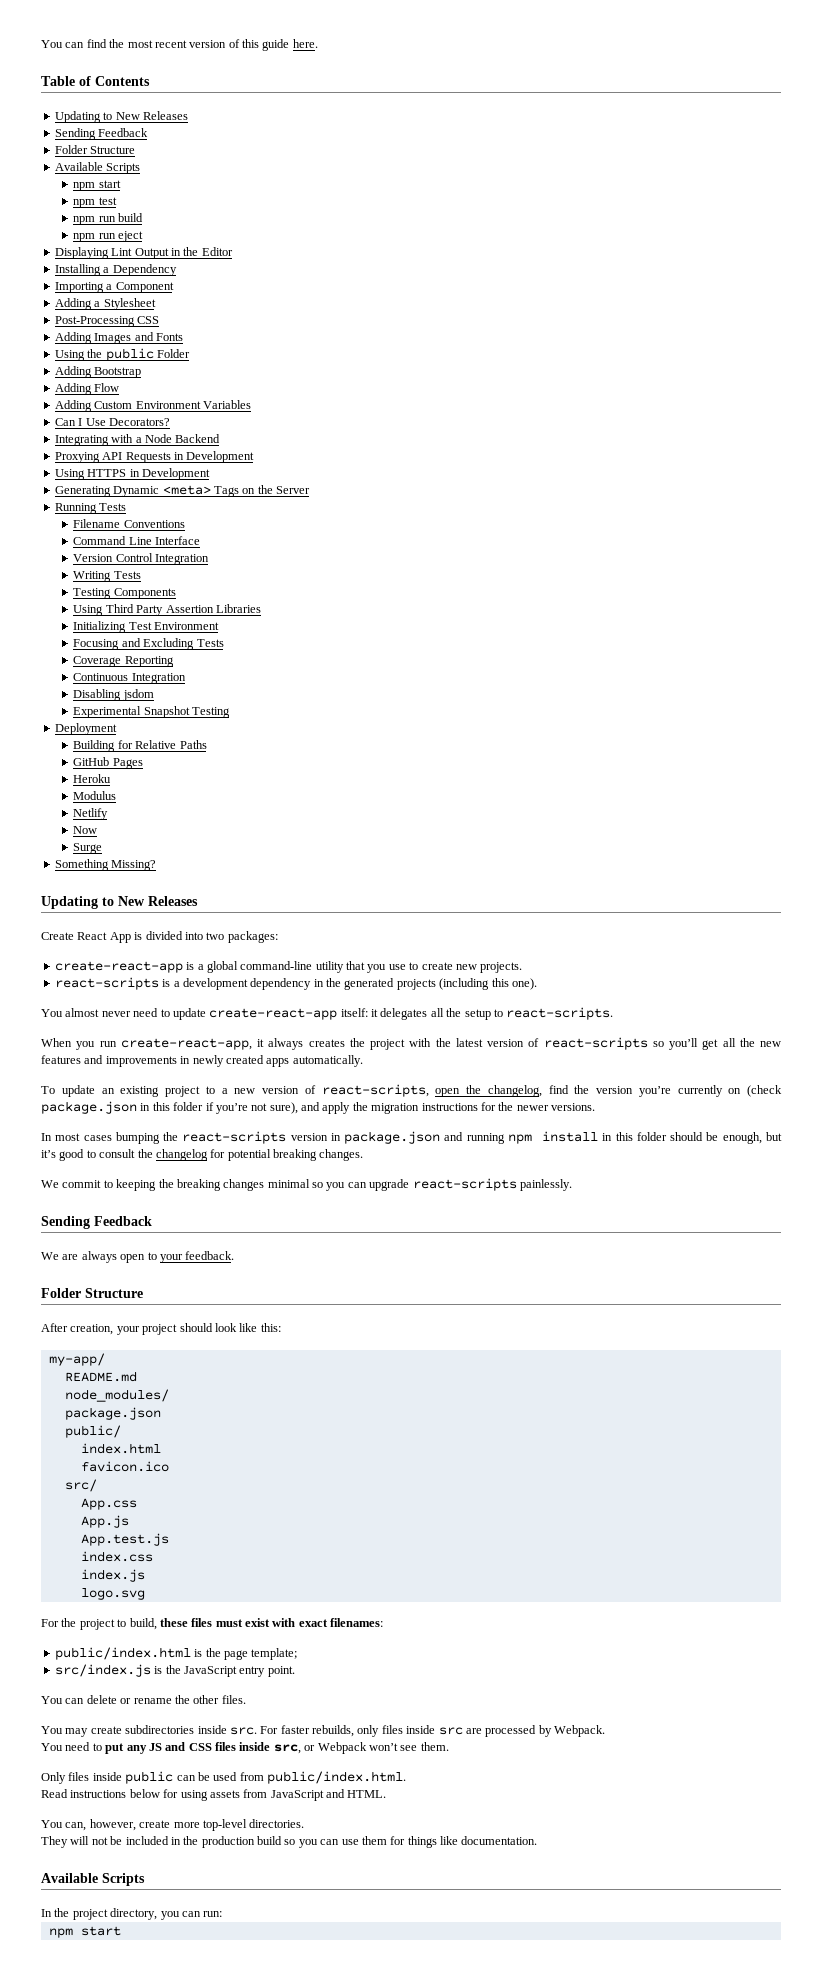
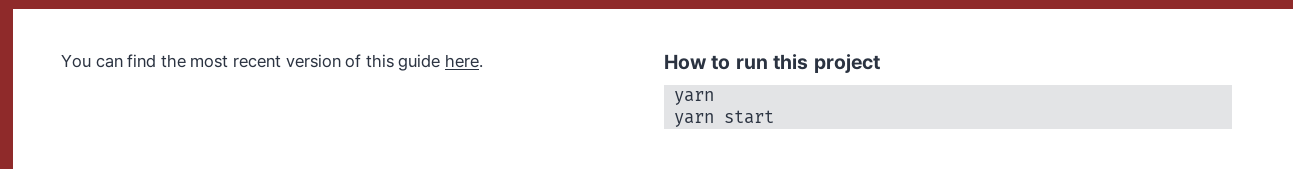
[41,76,150,86] [54,111,188,123] [54,128,149,140] [54,145,136,154] [54,162,141,174] [73,180,121,191] [73,197,117,208] [73,213,144,225] [73,231,144,242] [54,247,233,259] [54,264,177,276] [54,282,174,293] [54,298,156,310] [54,316,160,327] [54,332,183,344] [54,348,190,361] [54,366,142,378] [54,383,120,395] [54,400,251,412] [54,418,170,426] [54,434,221,446] [54,451,255,463] [54,468,210,480] [54,485,310,497] [54,503,127,514] [73,519,185,528] [73,536,201,545] [73,553,210,565] [73,571,141,582] [73,588,176,599] [73,604,261,616] [73,621,220,633] [73,638,224,650] [73,656,174,667] [73,673,186,684] [73,689,154,701] [73,706,231,718] [54,723,117,735] [73,740,207,752] [73,757,143,769] [73,774,112,783] [73,791,117,800] [73,808,109,820] [73,826,98,834] [73,843,103,854] [54,859,157,871] [41,896,198,909] [41,931,278,943] [54,961,523,973] [54,977,537,990] [41,1007,614,1020] [41,1037,781,1050] [41,1055,363,1067] [41,1084,782,1097] [41,1101,595,1114] [41,1131,782,1144] [41,1149,364,1161] [41,1178,572,1191] [41,1216,152,1229] [41,1251,235,1263] [41,1288,143,1298] [41,1323,281,1335] [48,1353,105,1366] [64,1371,137,1382] [64,1389,169,1402] [64,1407,161,1420] [64,1425,121,1438] [80,1443,161,1454] [80,1461,169,1472] [64,1479,97,1492] [80,1498,137,1510] [80,1515,129,1528] [80,1533,169,1546] [80,1551,153,1562] [80,1569,145,1582] [80,1588,145,1600] [41,1618,384,1630] [54,1647,298,1660] [54,1664,295,1677] [41,1695,246,1704] [41,1725,605,1737] [41,1742,449,1754] [41,1771,406,1784] [41,1789,387,1801] [41,1819,305,1831] [41,1836,538,1848] [41,1873,145,1886] [41,1908,223,1920] [48,1928,73,1938] Table of Contents // Updating to New Releases // Sending Feedback // Folder Structure // Available Scripts // npm start // npm test // npm run build // npm run eject // Displaying Lint Output in the Editor // Installing a Dependency // Importing a Component // Adding a Stylesheet // Post-Processing CSS // Adding Images and Fonts // Using the public Folder // Adding Bootstrap // Adding Flow // Adding Custom Environment Variables // Can I Use Decorators? // Integrating with a Node Backend // Proxying API Requests in Development // Using HTTPS in Development // Generating Dynamic <meta> Tags on the Server // Running Tests // Filename Conventions // Command Line Interface // Version Control Integration // Writing Tests // Testing Components // Using Third Party Assertion Libraries // Initializing Test Environment // Focusing and Excluding Tests // Coverage Reporting // Continuous Integration // Disabling jsdom // Experimental Snapshot Testing // Deployment // Building for Relative Paths // GitHub Pages // Heroku // Modulus // Netlify // Now // Surge // Something Missing? // Updating to New Releases // Create React App is divided into two packages: // create-react-app is a global command-line utility that you use to create new projects. // react-scripts is a development dependency in the generated projects (including this one). // You almost never need to update create-react-app itself: it delegates all the setup to react-scripts. // When you run create-react-app, it always creates the project with the latest version of react-scripts so you’ll get all the new features and improvements in newly created apps automatically. // To update an existing project to a new version of react-scripts, open the changelog, find the version you’re currently on (check package.json in this folder if you’re not sure), and apply the migration instructions for the newer versions. // In most cases bumping the react-scripts version in package.json and running npm install in this folder should be enough, but it’s good to consult the changelog for potential breaking changes. // We commit to keeping the breaking changes minimal so you can upgrade react-scripts painlessly. // Sending Feedback // We are always open to your feedback. // Folder Structure // After creation, your project should look like this: // my-app/ // README.md // node_modules/ // package.json // public/ // index.html // favicon.ico // src/ // App.css // App.js // App.test.js // index.css // index.js // logo.svg // For the project to build, these files must exist with exact filenames: // public/index.html is the page template; // src/index.js is the JavaScript entry point. // You can delete or rename the other files. // You may create subdirectories inside src. For faster rebuilds, only files inside src are processed by Webpack. // You need to put any JS and CSS files inside src, or Webpack won’t see them. // Only files inside public can be used from public/index.html. // Read instructions below for using assets from JavaScript and HTML. // You can, however, create more top-level directories. // They will not be included in the production build so you can use them for things like documentation. // Available Scripts // In the project directory, you can run: // npm -> [664,54,880,73] [674,91,715,105] [674,113,715,127] How to run this project // yarn // yarn

